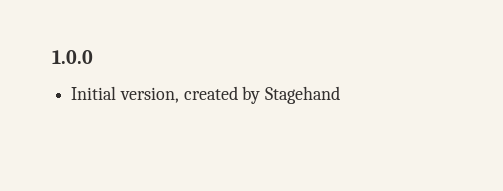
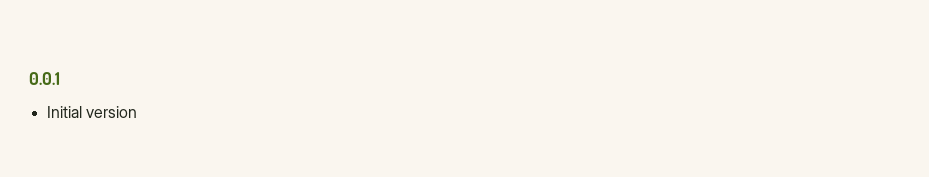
[52,50,93,64] 1.0.0 -> [29,72,60,85] 0.0.1
[119,86,341,104] version, created by Stagehand -> [85,106,137,118] version

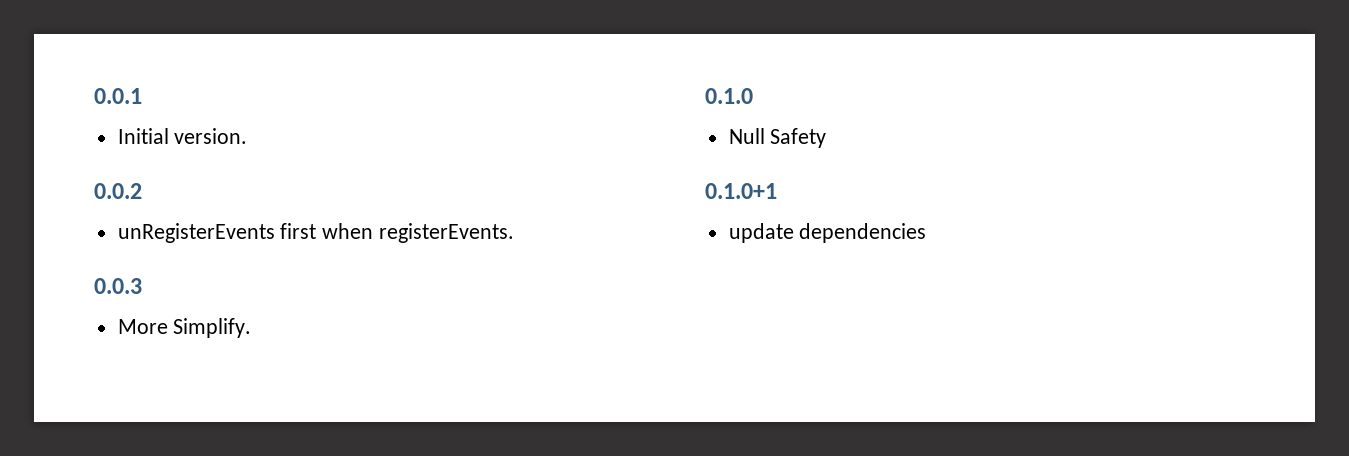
[85,106,137,118] version -> [174,128,248,144] [94,183,142,199] [117,223,515,243] [94,278,142,294] [117,318,252,338] [705,88,753,104] [728,128,827,148] [705,183,777,199] [728,223,927,243] version. // 0.0.2 // unRegisterEvents first when registerEvents. // 0.0.3 // More Simplify. // 0.1.0 // Null Safety // 0.1.0+1 // update dependencies

